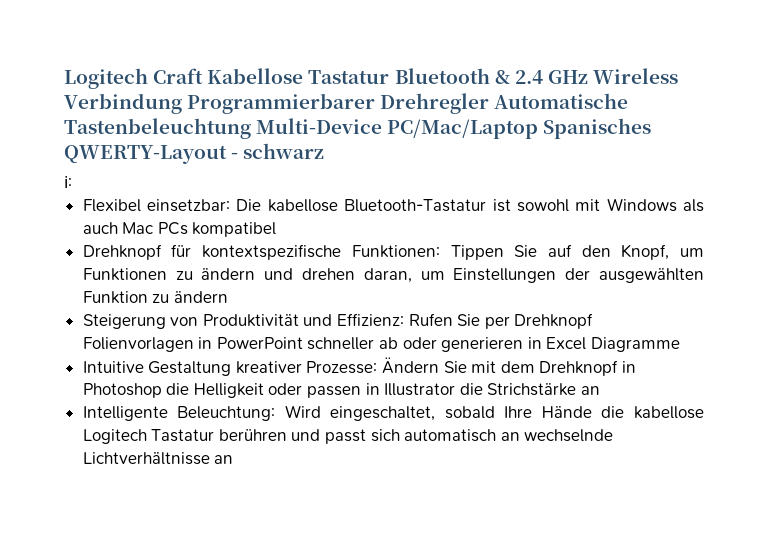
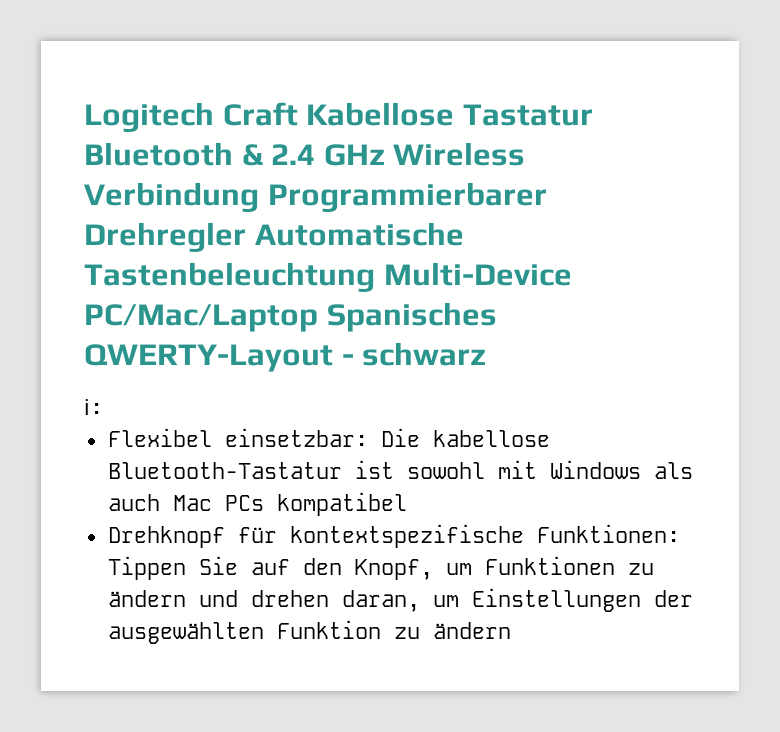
[82,313,594,329] [82,337,681,352] [82,357,637,376] [82,383,601,398] [82,405,704,421] [82,429,614,444] [82,452,234,465] // Steigerung von Produktivität und Effizienz: Rufen Sie per Drehknopf Folienvorlagen in PowerPoint schneller ab oder generieren in Excel Diagramme // Intuitive Gestaltung kreativer Prozesse: Ändern Sie mit dem Drehknopf in Photoshop die Helligkeit oder passen in Illustrator die Strichstärke an // Intelligente Beleuchtung: Wird eingeschaltet, sobald Ihre Hände die kabellose Logitech Tastatur berühren und passt sich automatisch an wechselnde Lichtverhältnisse an -> (511, 630) none

